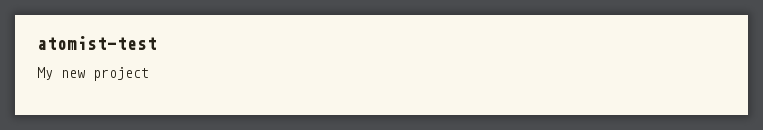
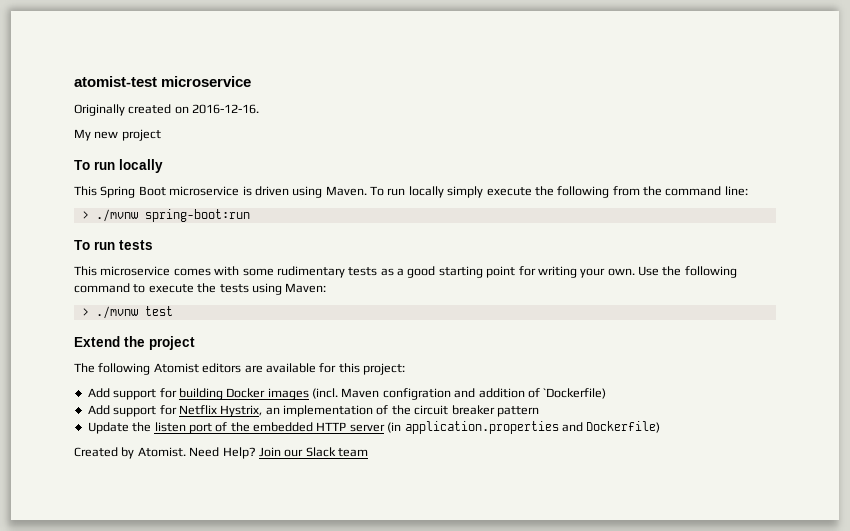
[37,67,149,81] // My new project -> [161,76,252,87] [74,104,260,116] [74,129,161,141] [74,159,163,173] [74,186,748,198] [81,209,250,222] [74,240,153,250] [74,266,737,278] [74,283,327,295] [81,306,173,319] [74,336,195,350] [74,363,405,375] [87,388,607,400] [87,405,539,417] [87,421,661,434] [74,447,368,459] microservice // Originally created on 2016-12-16. // My new project // To run locally // This Spring Boot microservice is driven using Maven. To run locally simply execute the following from the command line: // > ./mvnw spring-boot:run // To run tests // This microservice comes with some rudimentary tests as a good starting point for writing your own. Use the following command to execute the tests using Maven: // > ./mvnw test // Extend the project // The following Atomist editors are available for this project: // Add support for building Docker images (incl. Maven configration and addition of `Dockerfile) // Add support for Netflix Hystrix, an implementation of the circuit breaker pattern // Update the listen port of the embedded HTTP server (in application.properties and Dockerfile) // Created by Atomist. Need Help? Join our Slack team

